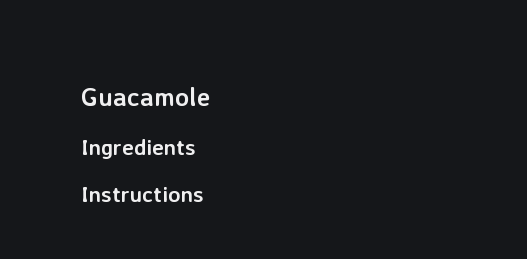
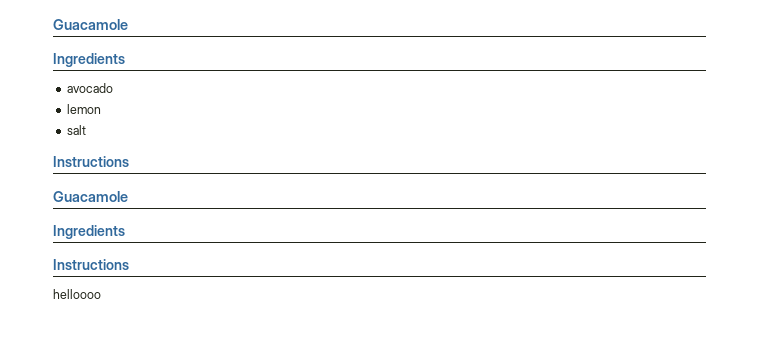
[81,87,210,106] [81,139,196,159] [81,187,204,202] Guacamole // Ingredients // Instructions -> [53,19,128,30] [53,53,125,67] [66,83,113,93] [66,104,101,114] [66,125,86,135] [53,156,129,167] [53,191,128,202] [53,225,125,239] [53,259,129,270] [53,289,101,299] Guacamole // Ingredients // avocado // lemon // salt // Instructions // Guacamole // Ingredients // Instructions // helloooo

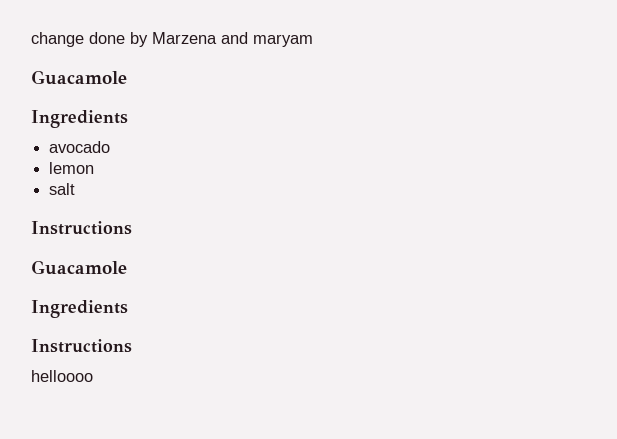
(53, 24) none -> [31,32,313,47] change done by Marzena and maryam //

